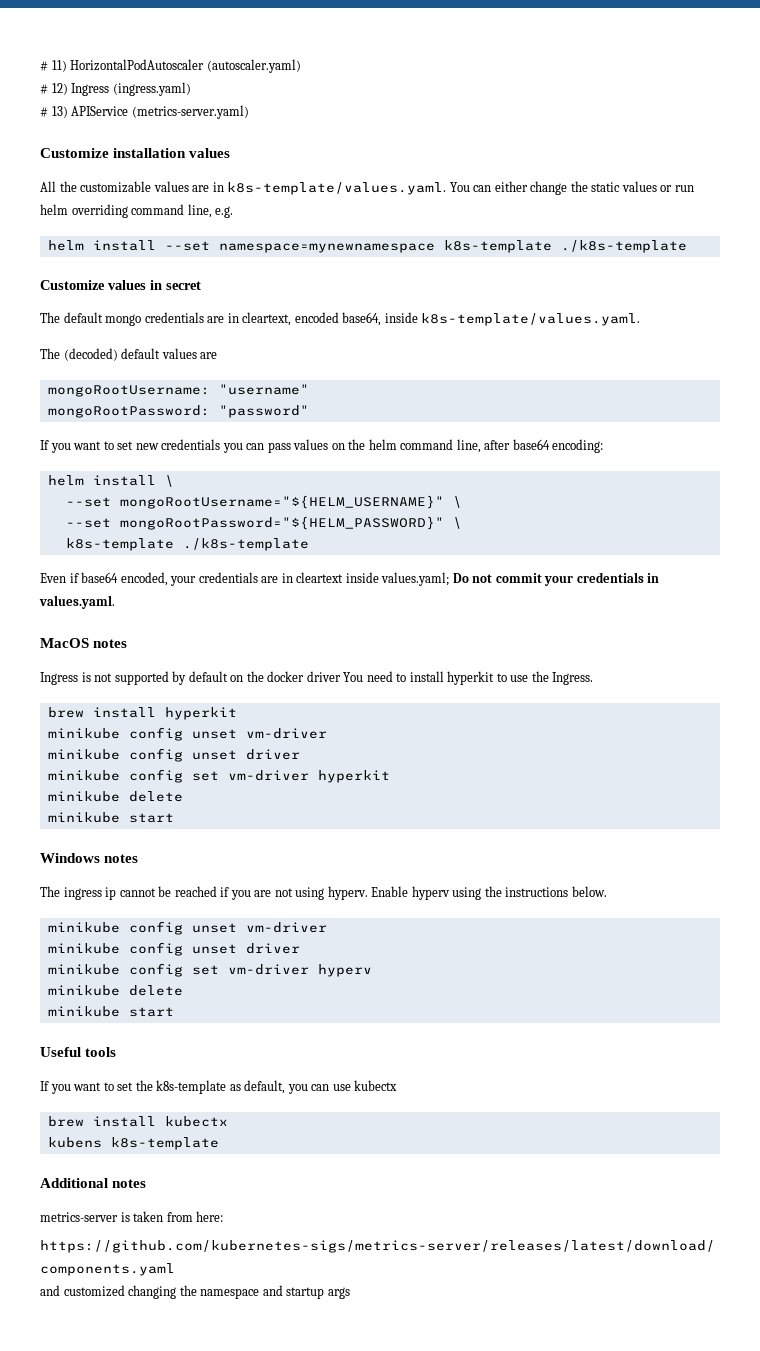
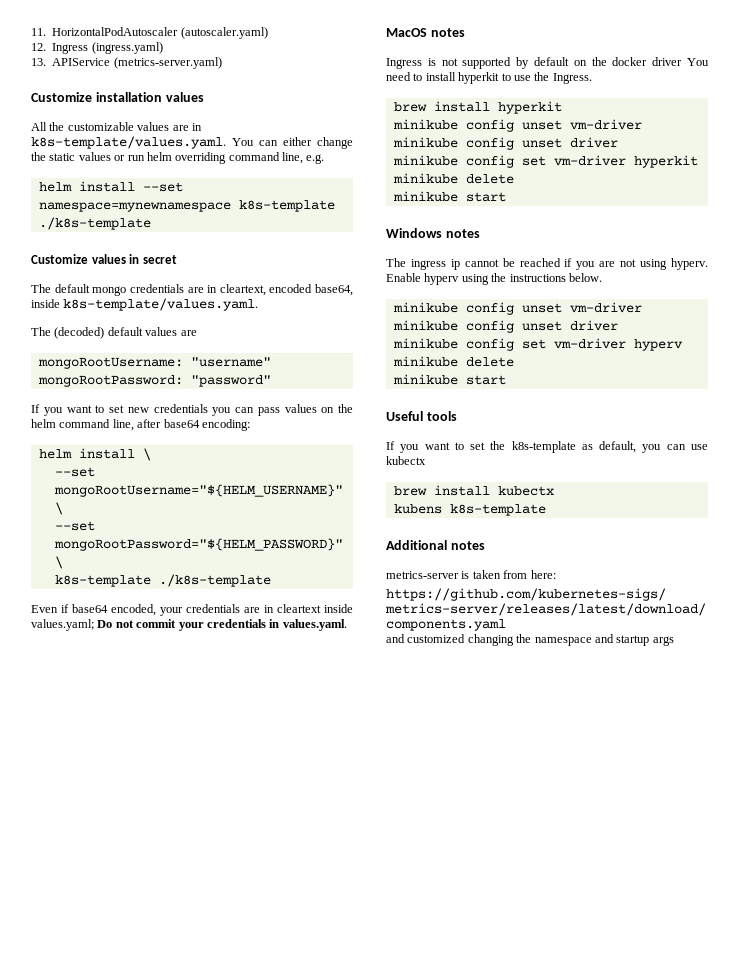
[40,60,67,72] # 11) -> [31,28,46,36] 11.
[40,83,68,95] # 12) -> [31,43,46,51] 12.
[40,106,68,118] # 13) -> [31,58,46,66] 13.

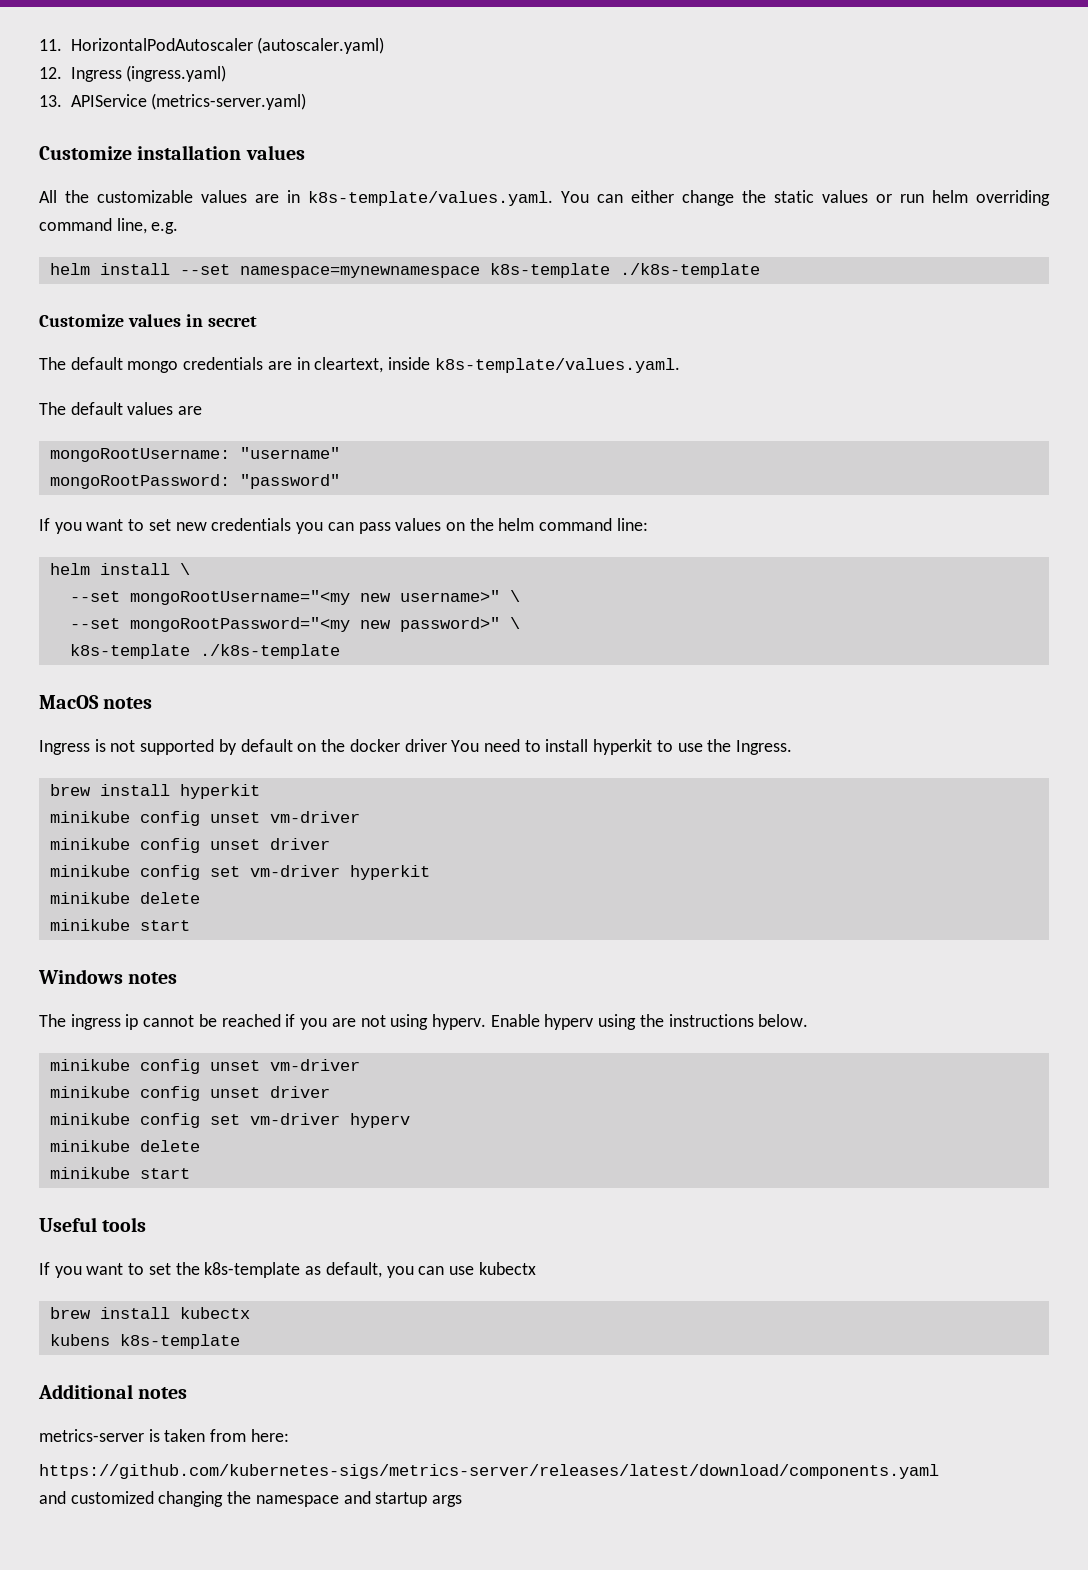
[269,284,353,296] encoded base64, -> (384, 365) none
[54,327,105,339] (decoded) -> (66, 408) none
[112,419,250,431] line, after base64 encoding: -> [616,518,648,531] line:
[53,484,343,497] [54,502,63,515] [54,521,95,531] [53,538,343,551] mongoRootUsername="${HELM_USERNAME}" \ // --set mongoRootPassword="${HELM_PASSWORD}" -> [129,590,520,605] [69,617,500,632] mongoRootUsername="<my new username>" \ // --set mongoRootPassword="<my new password>"
[31,604,353,616] [31,619,347,631] // Even if base64 encoded, your credentials are in cleartext inside values.yaml; Do not commit your credentials in values.yaml. -> (340, 651) none

